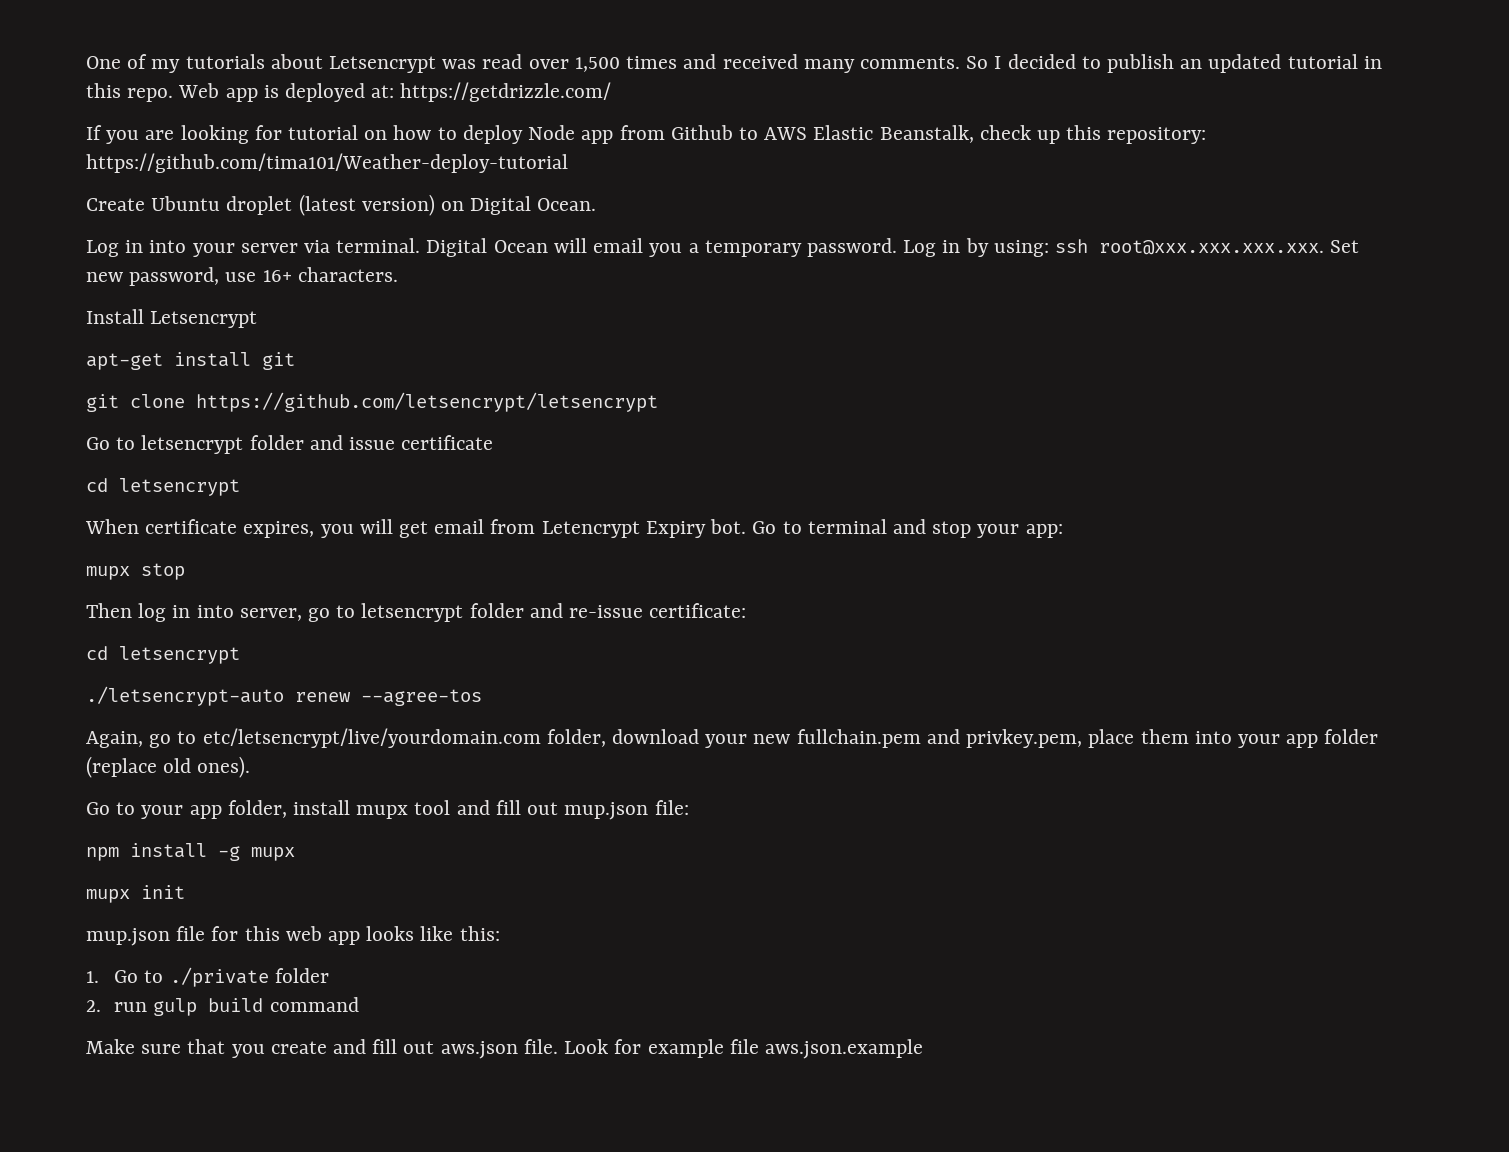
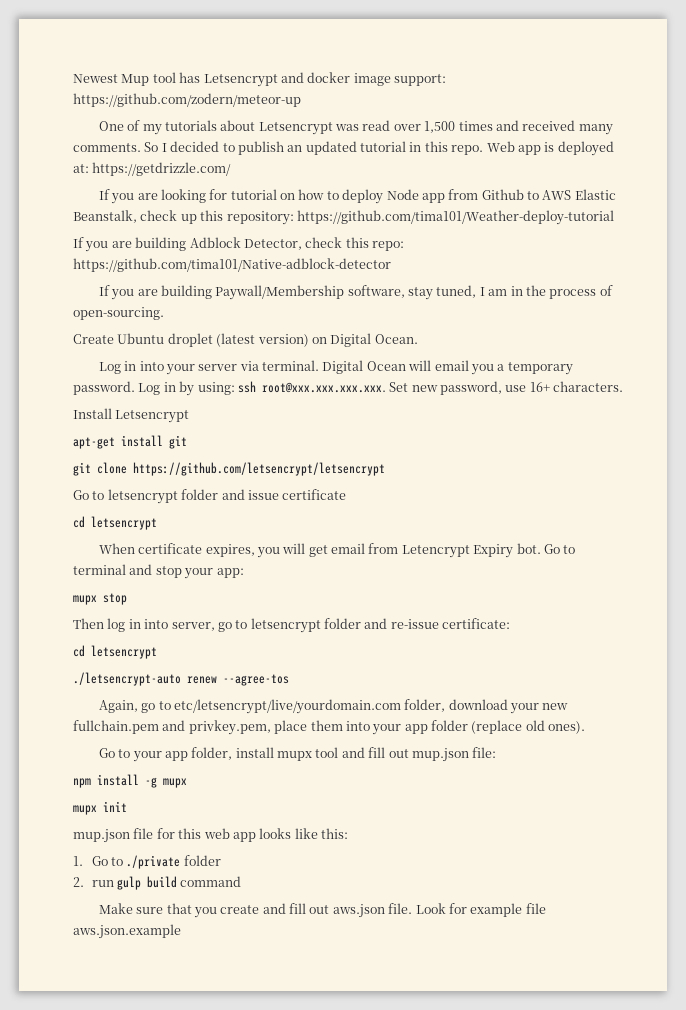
(86, 62) none -> [73,72,446,87] [73,93,301,107] Newest Mup tool has Letsencrypt and docker image support: https://github.com/zodern/meteor-up //
(568, 163) none -> [73,237,404,252] [73,258,391,272] [98,285,613,300] [73,307,164,320] // If you are building Adblock Detector, check this repo: https://github.com/tima101/Native-adblock-detector // If you are building Paywall/Membership software, stay tuned, I am in the process of open-sourcing.

